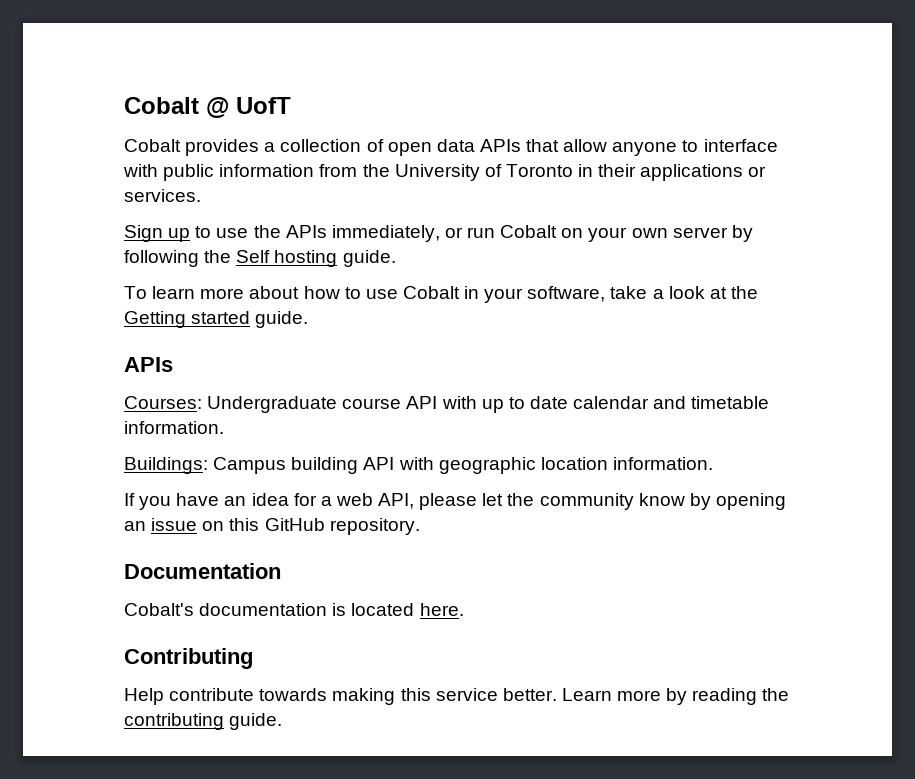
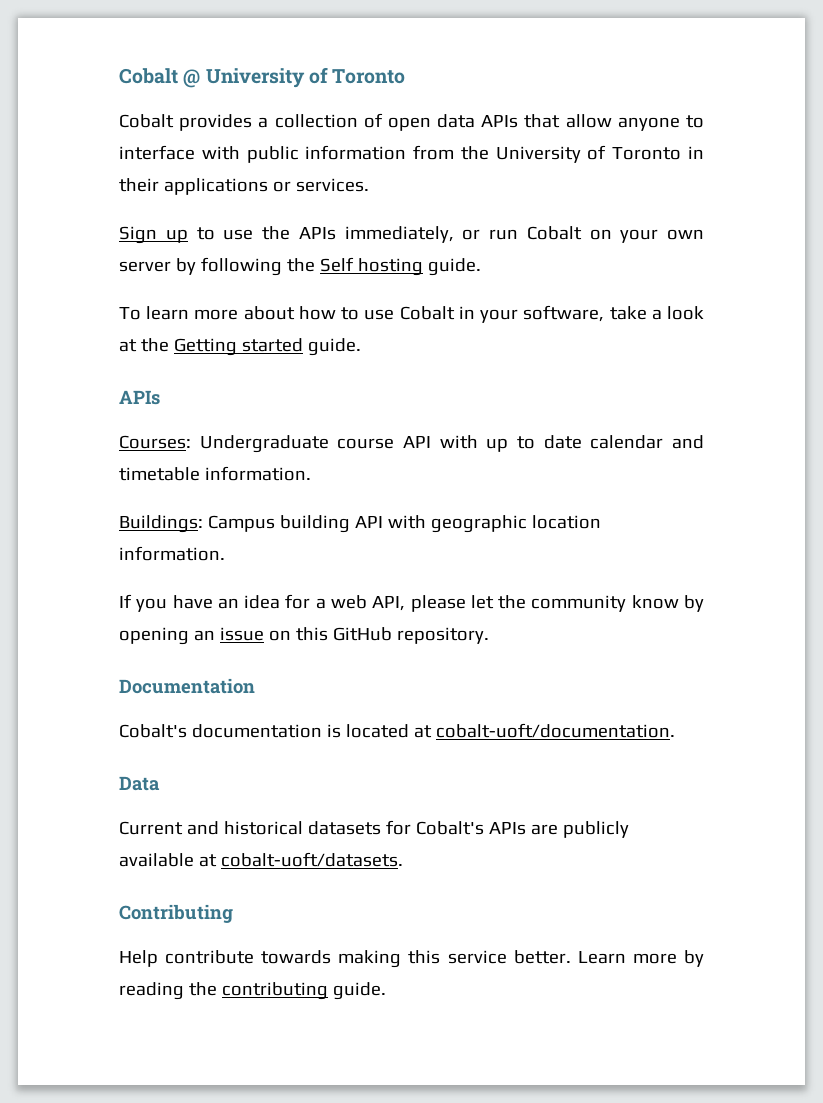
[236,97,291,114] UofT -> [205,67,406,88] University of Toronto
[419,603,464,616] here. -> [413,723,675,738] [119,776,160,791] [119,820,629,838] [119,852,403,867] at cobalt-uoft/documentation. // Data // Current and historical datasets for Cobalt's APIs are publicly available at cobalt-uoft/datasets.

